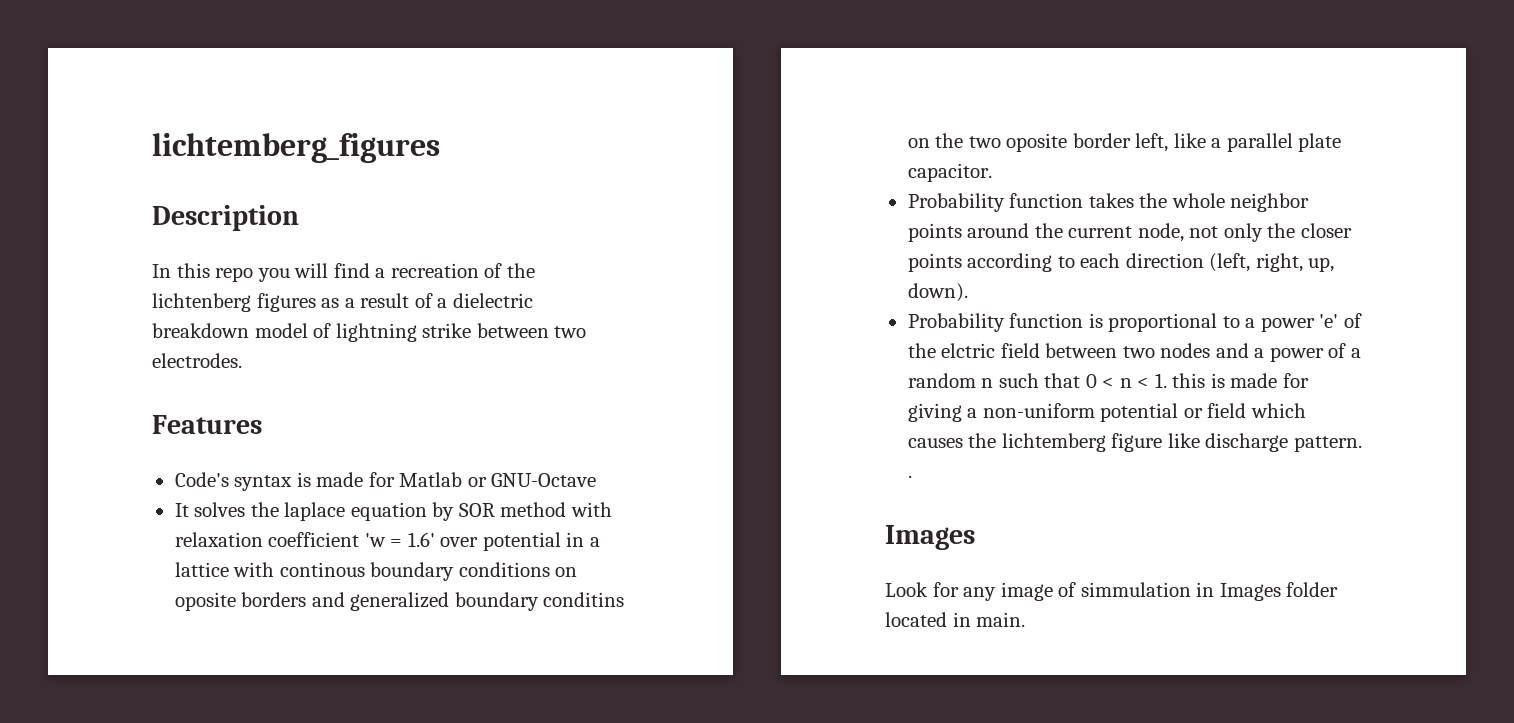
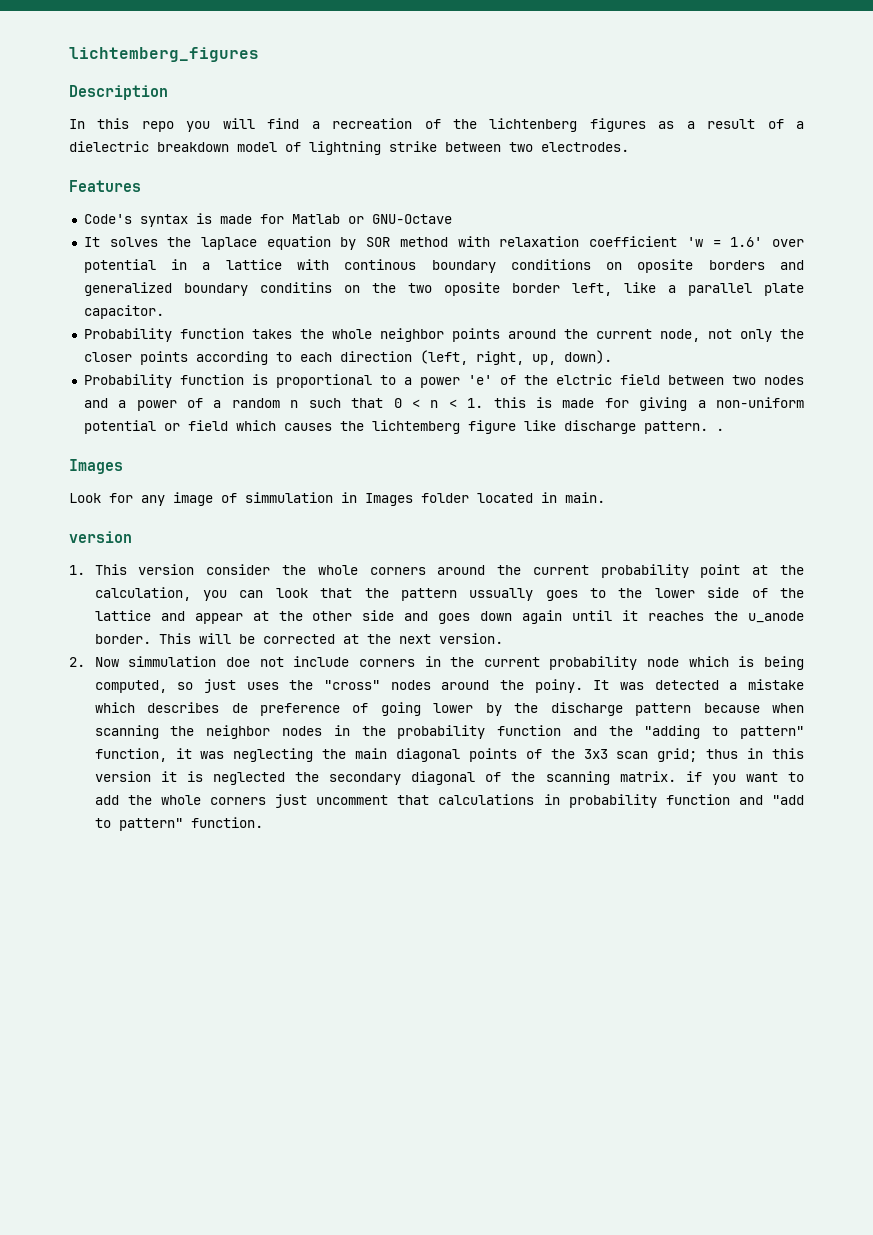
(1026, 619) none -> [69,531,132,543] [69,564,804,578] [94,587,804,601] [94,610,804,624] [94,633,503,644] [69,656,805,670] [94,679,805,693] [94,702,804,716] [94,725,804,739] [94,748,805,762] [94,771,804,785] [94,794,804,808] [94,817,263,831] // version // 1. This version consider the whole corners around the current probability point at the calculation, you can look that the pattern ussually goes to the lower side of the lattice and appear at the other side and goes down again until it reaches the u_anode border. This will be corrected at the next version. // 2. Now simmulation doe not include corners in the current probability node which is being computed, so just uses the "cross" nodes around the poiny. It was detected a mistake which describes de preference of going lower by the discharge pattern because when scanning the neighbor nodes in the probability function and the "adding to pattern" function, it was neglecting the main diagonal points of the 3x3 scan grid; thus in this version it is neglected the secondary diagonal of the scanning matrix. if you want to add the whole corners just uncomment that calculations in probability function and "add to pattern" function.

